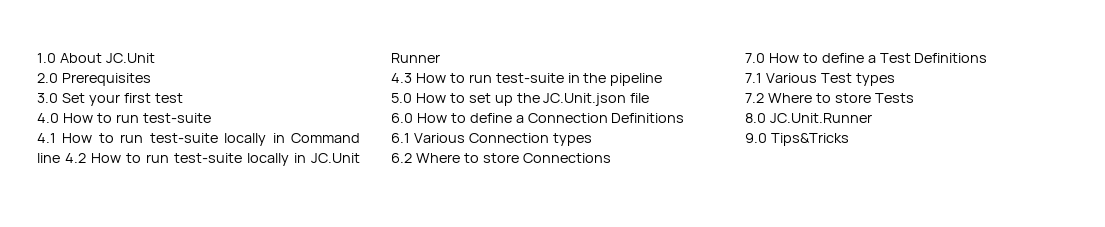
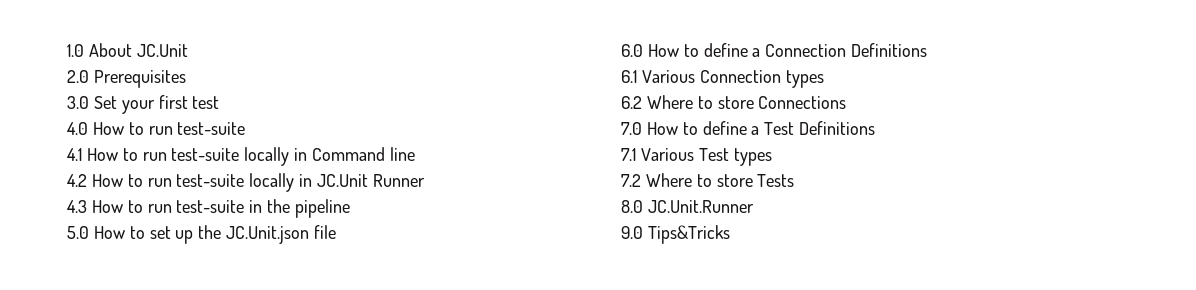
(60, 158) none -> (415, 154) //

